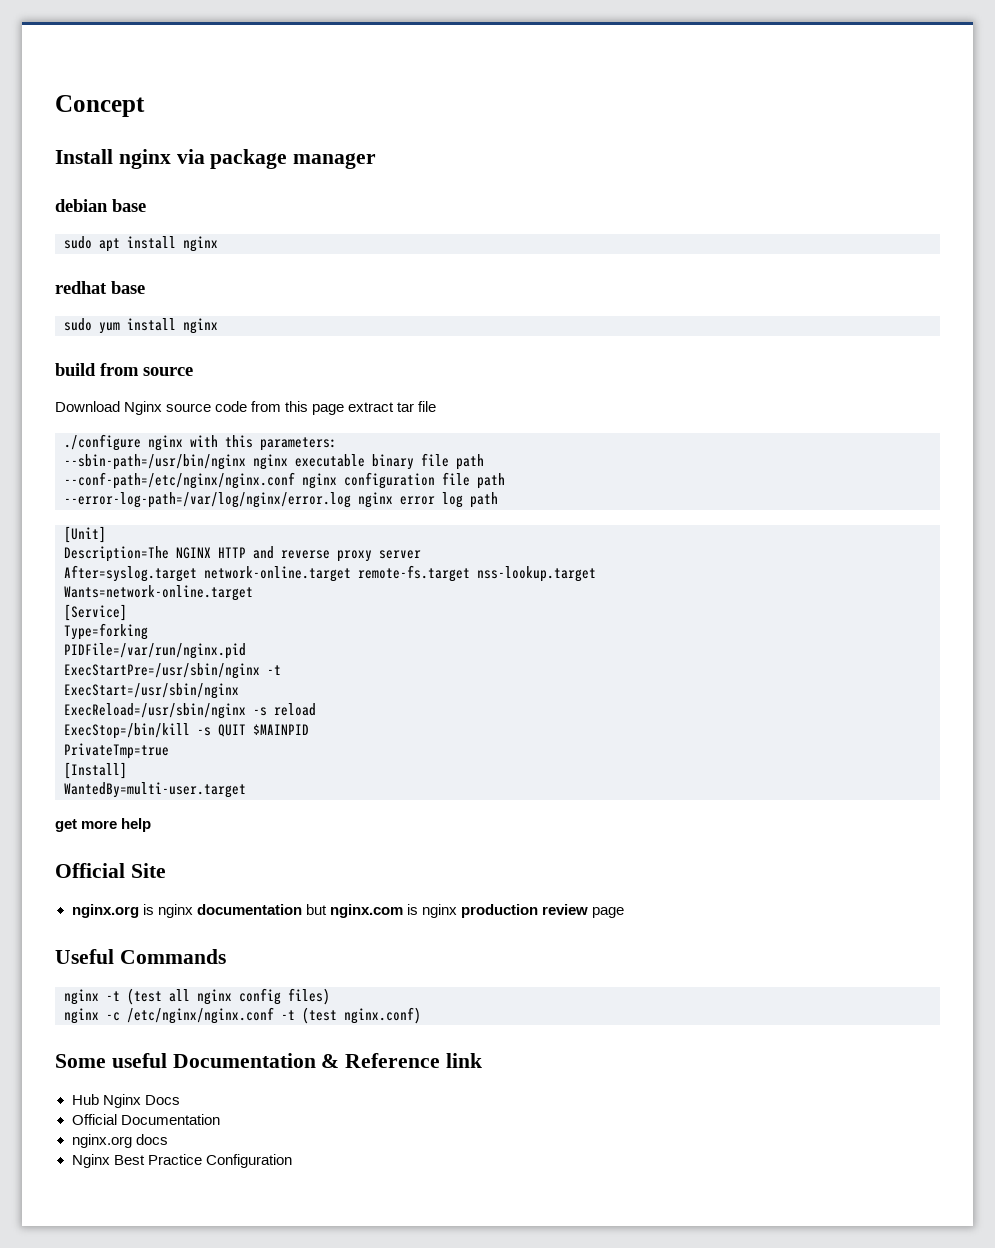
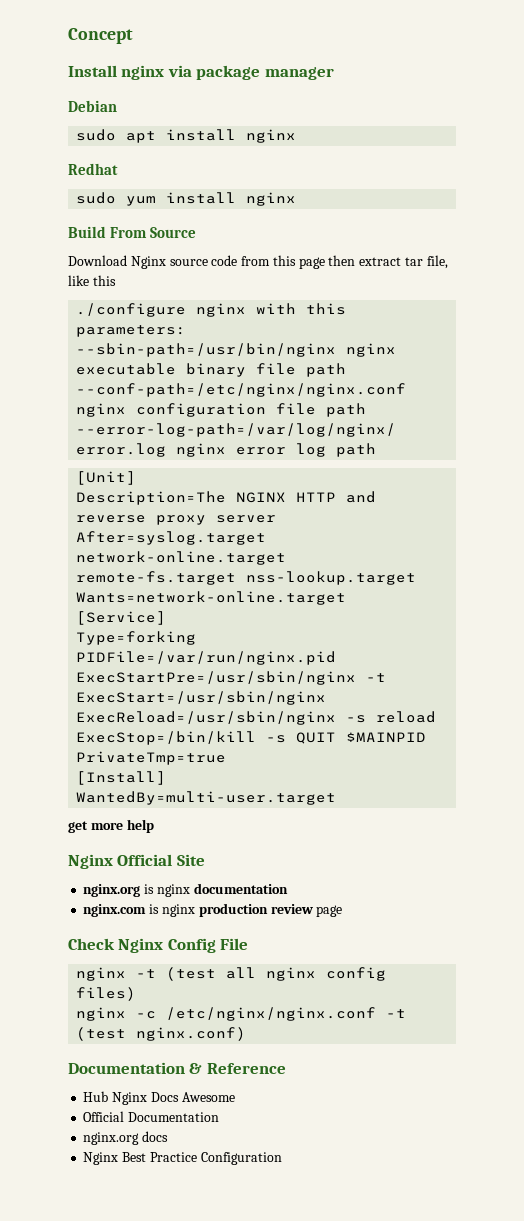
[55,199,146,212] debian base -> [68,100,117,112] Debian
[55,281,145,294] redhat base -> [68,163,118,175] Redhat
[55,363,193,376] build from source -> [68,226,197,238] Build From Source
(345, 409) none -> [328,255,356,266] then
[418,401,437,412] file -> [426,255,448,269] [68,275,116,286] file, like this
(152, 825) none -> [68,854,113,869] Nginx
[305,904,327,915] but -> (288, 888) //
[55,949,226,964] Useful Commands -> [68,938,249,953] Check Nginx Config File
[55,1053,167,1068] Some useful -> (247, 1034) none
[446,1053,483,1068] link -> (286, 1068) none
(180, 1100) none -> [181,1092,235,1102] Awesome

